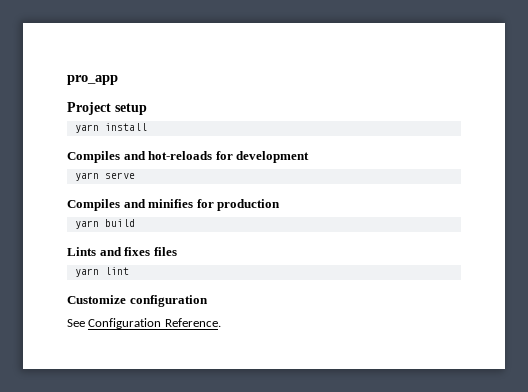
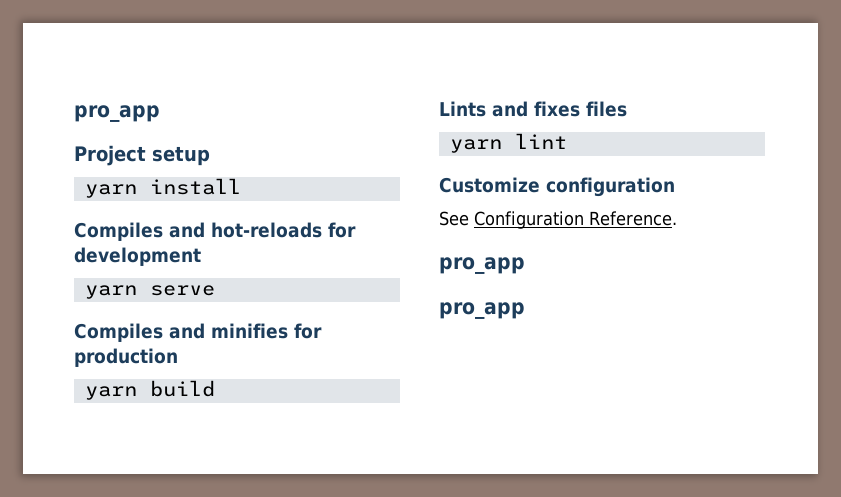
(221, 322) none -> [439,257,525,274] [439,302,525,319] // pro_app // pro_app

